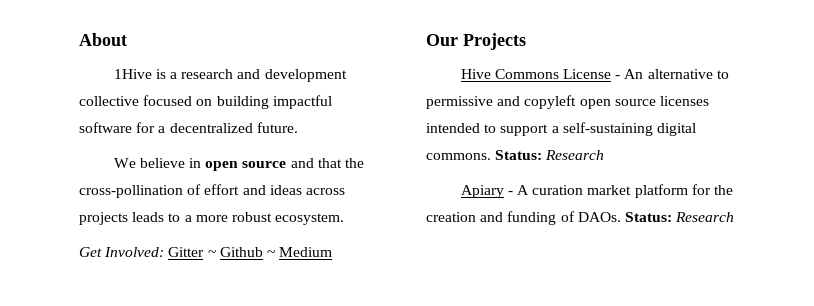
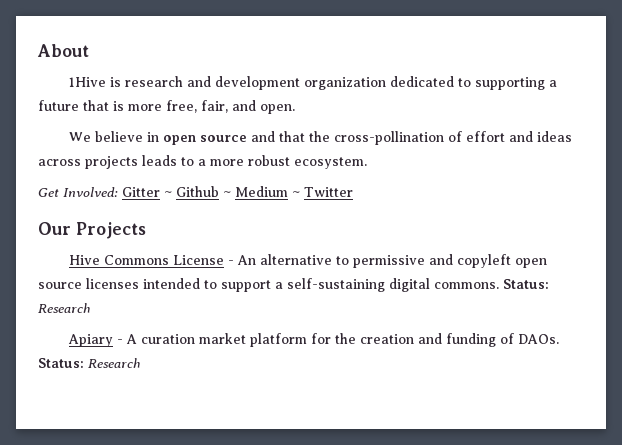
[170,72,178,79] a -> (122, 82) none
[79,95,332,109] [79,122,298,133] collective focused on building impactful software for a decentralized future. -> [304,76,558,90] [38,100,295,114] organization dedicated to supporting a future that is more free, fair, and open.
(333, 252) none -> [292,187,353,197] ~ Twitter

